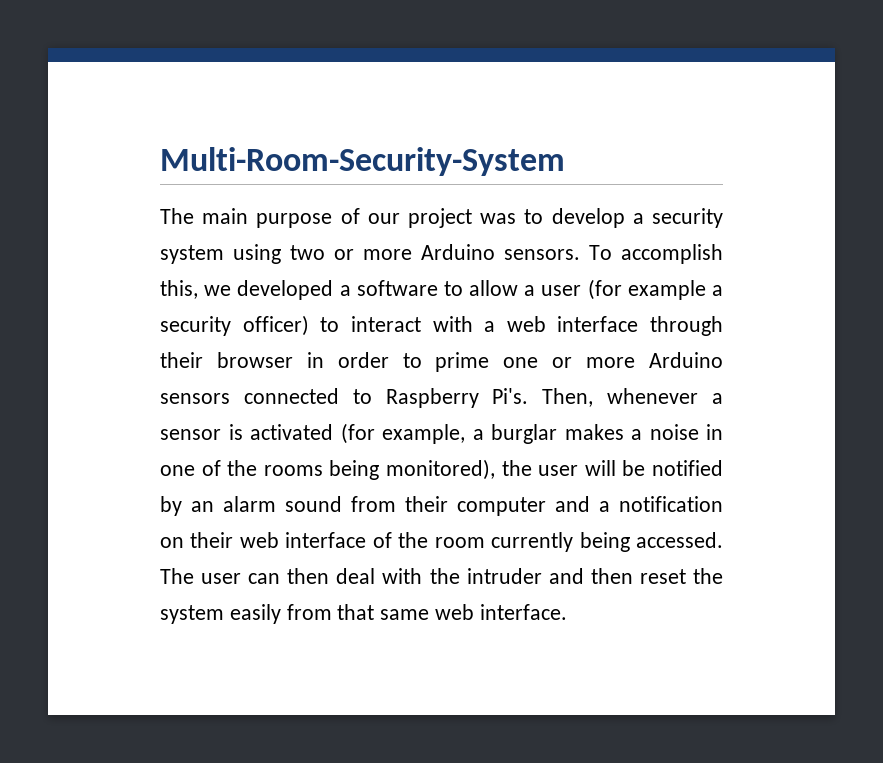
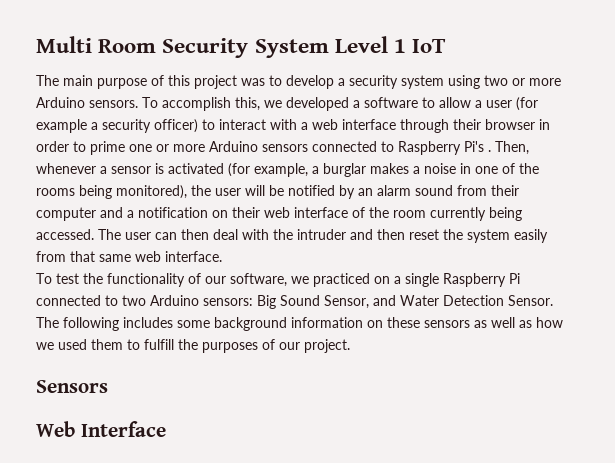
[160,147,565,176] Multi-Room-Security-System -> [36,36,447,58] Multi Room Security System Level 1 IoT
[367,213,400,224] our -> [168,75,190,86] this
[492,388,529,404] Pi's. -> [464,141,491,152] Pi's .
(567, 612) none -> [36,273,520,287] [36,295,553,309] [36,317,563,331] [36,339,350,353] [36,380,108,393] [36,421,166,437] // To test the functionality of our software, we practiced on a single Raspberry Pi connected to two Arduino sensors: Big Sound Sensor, and Water Detection Sensor. The following includes some background information on these sensors as well as how we used them to fulfill the purposes of our project. // Sensors // Web Interface

